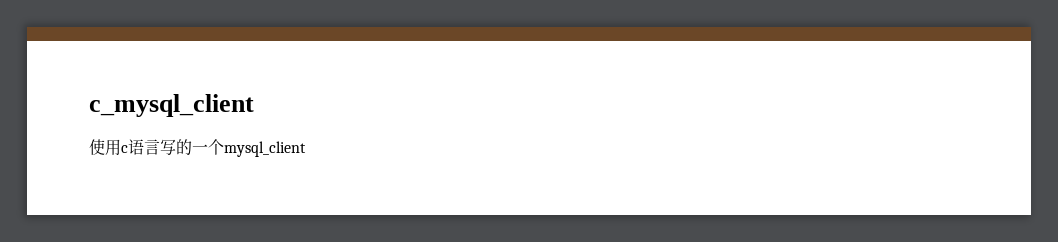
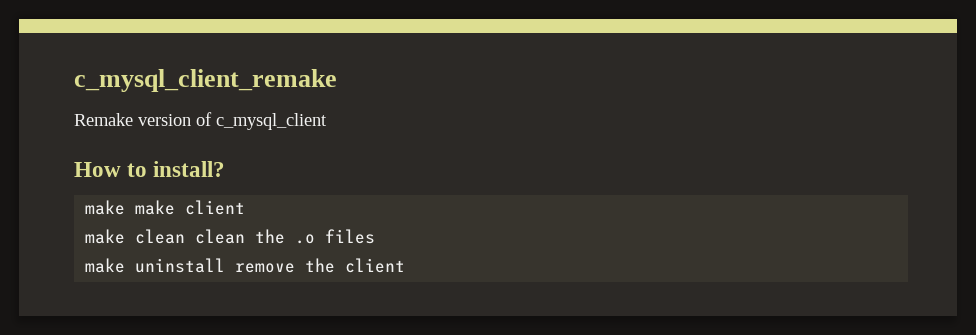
[89,94,254,117] [89,139,306,157] c_mysql_client // 使用c语言写的一个mysql_client -> [74,69,337,92] [74,112,327,130] [74,161,226,177] [85,200,246,215] [85,229,376,244] [85,258,406,273] c_mysql_client_remake // Remake version of c_mysql_client // How to install? // make make client // make clean clean the .o files // make uninstall remove the client

